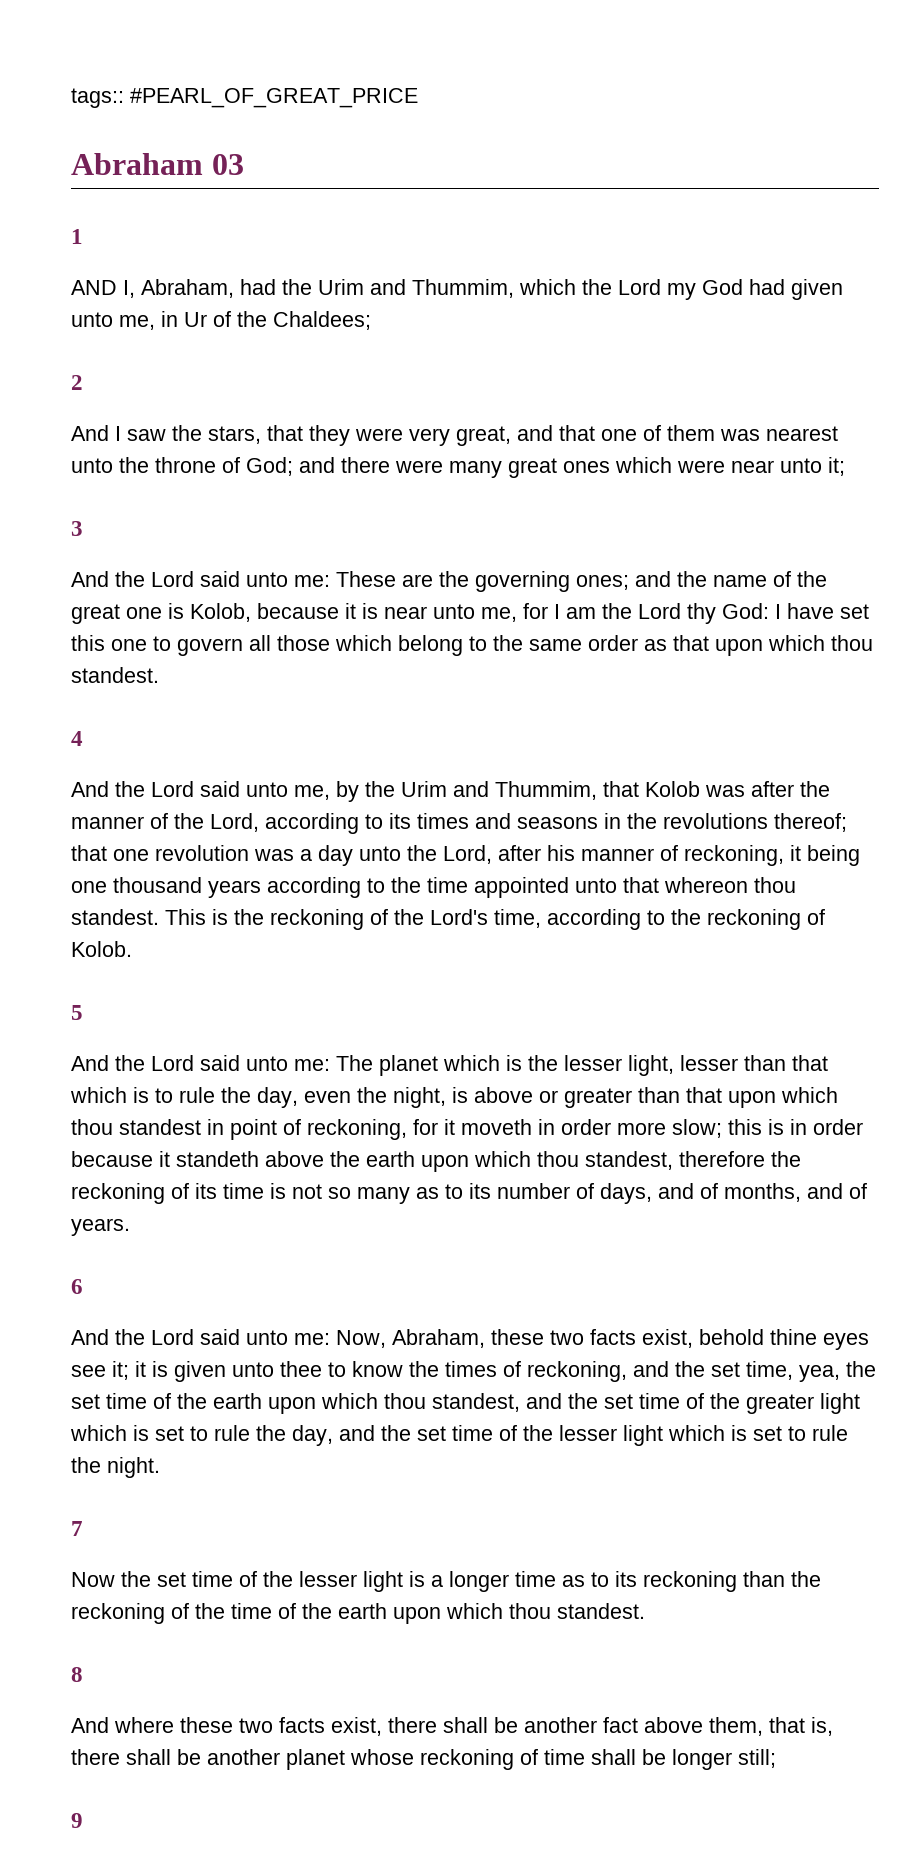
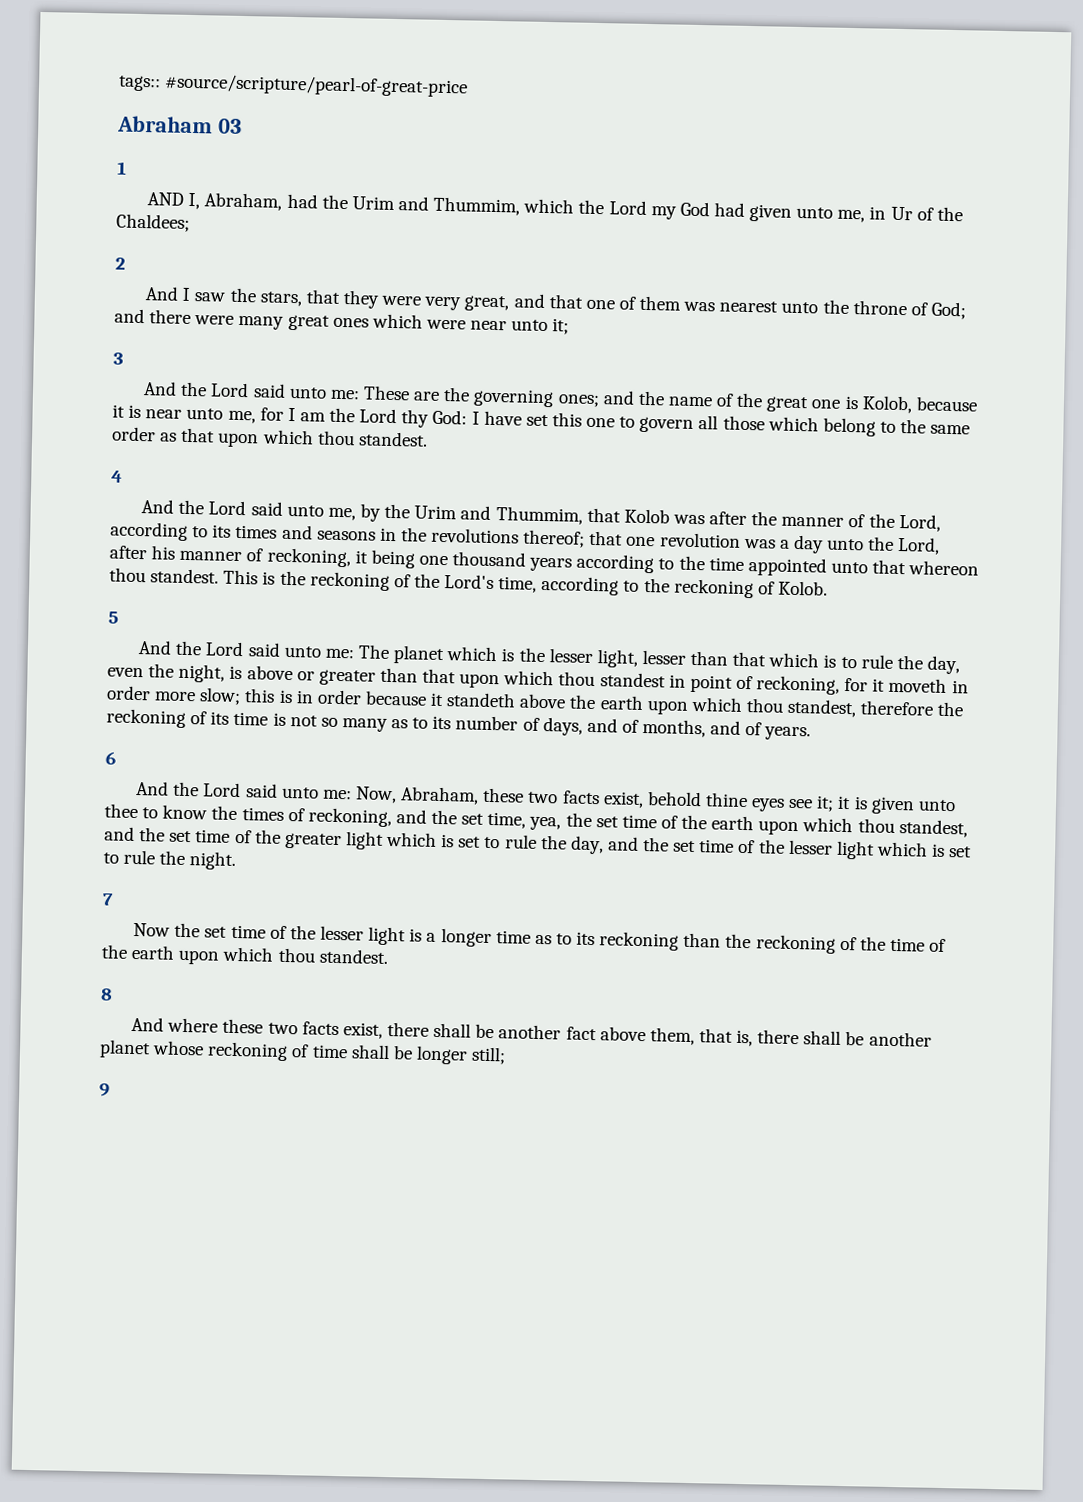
[130,88,418,108] #PEARL_OF_GREAT_PRICE -> [164,73,469,98] #source/scripture/pearl-of-great-price

